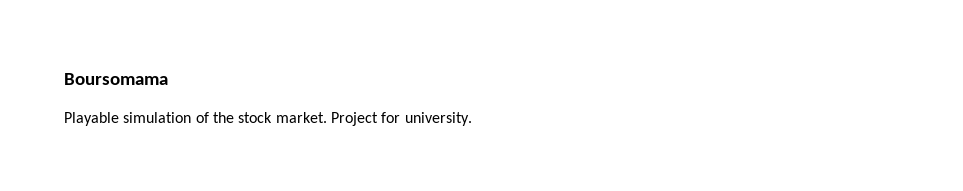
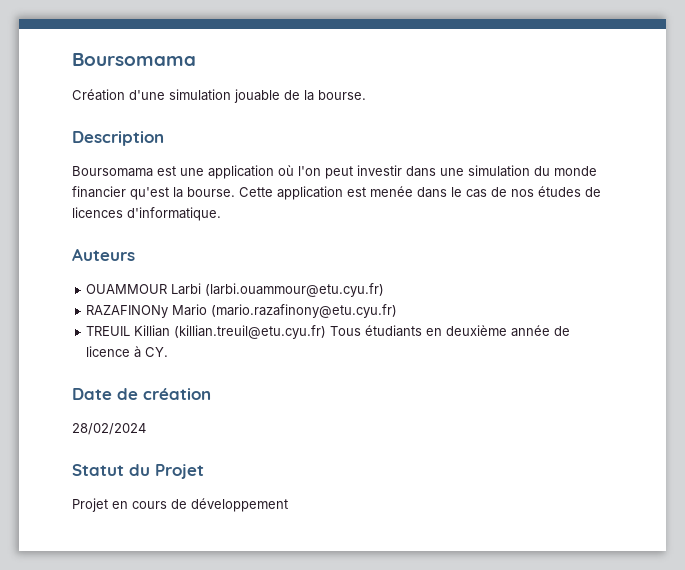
[64,112,472,126] Playable simulation of the stock market. Project for university. -> [72,89,366,103] [72,131,164,146] [72,165,597,179] [72,186,601,200] [72,207,221,221] [72,248,135,261] [86,283,385,297] [86,304,398,318] [86,325,571,339] [86,346,169,358] [72,388,211,400] [72,423,146,435] [72,464,204,479] [72,498,288,512] Création d'une simulation jouable de la bourse. // Description // Boursomama est une application où l'on peut investir dans une simulation du monde financier qu'est la bourse. Cette application est menée dans le cas de nos études de licences d'informatique. // Auteurs // OUAMMOUR Larbi (larbi.ouammour@etu.cyu.fr) // RAZAFINONy Mario (mario.razafinony@etu.cyu.fr) // TREUIL Killian (killian.treuil@etu.cyu.fr) Tous étudiants en deuxième année de licence à CY. // Date de création // 28/02/2024 // Statut du Projet // Projet en cours de développement

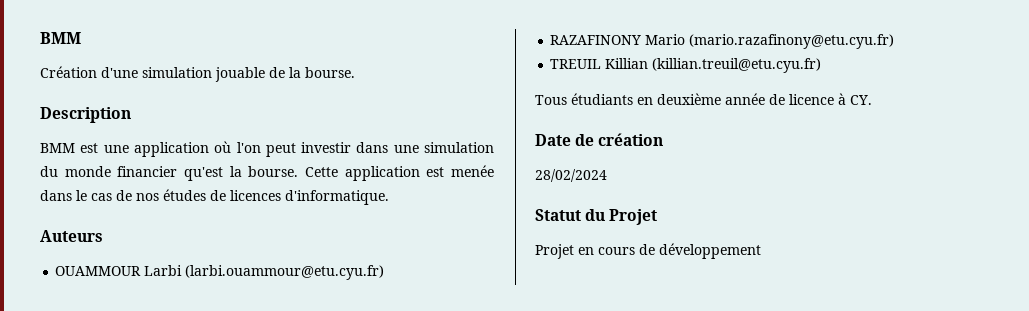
[72,53,196,66] Boursomama -> [40,32,81,44] BMM
[72,166,153,177] Boursomama -> [40,143,75,153] BMM
[86,305,169,318] RAZAFINONy -> [550,35,642,45] RAZAFINONY
(327, 332) none -> (822, 65) //

